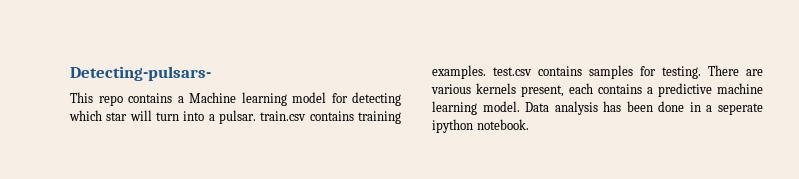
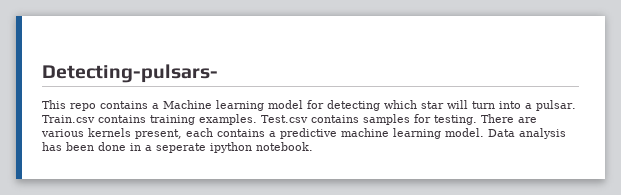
[260,111,307,121] train.csv -> [42,115,95,123] Train.csv
[493,67,532,76] test.csv -> [261,115,308,123] Test.csv

